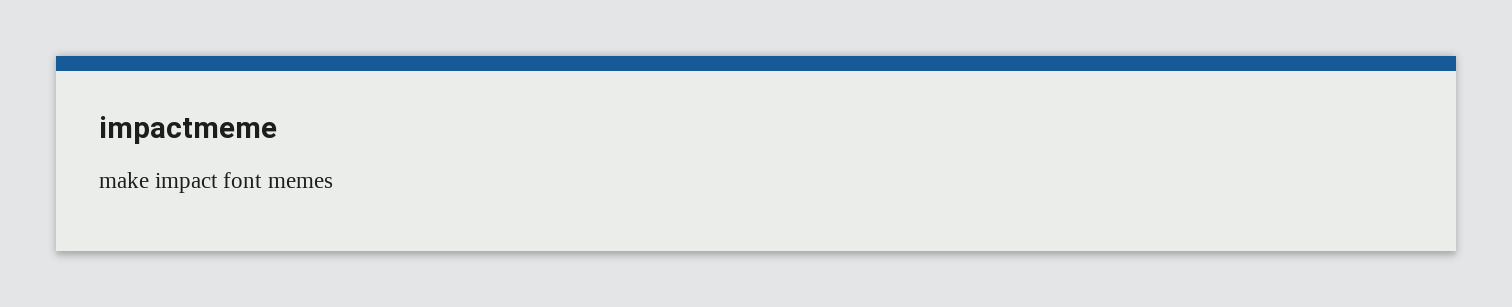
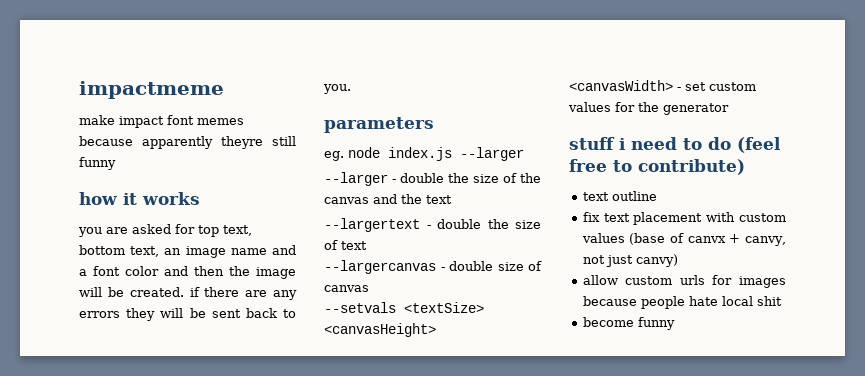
(333, 182) none -> [79,136,296,149] [79,157,116,170] [79,192,200,205] [78,224,252,237] [79,245,296,258] [79,266,296,279] [79,287,297,300] [79,308,296,321] [323,84,351,94] [324,117,434,133] [324,147,524,161] [324,172,541,186] [324,194,452,204] [324,218,541,232] [324,240,367,250] [324,260,542,274] [324,285,369,292] [324,302,484,313] [324,323,436,337] [569,80,756,91] [568,102,729,115] [569,137,781,153] [569,159,745,175] [582,191,657,201] [582,212,786,225] [581,233,787,246] [582,254,678,267] [582,275,786,288] [582,296,782,309] [582,317,675,330] because apparently theyre still funny // how it works // you are asked for top text, bottom text, an image name and a font color and then the image will be created. if there are any errors they will be sent back to you. // parameters // eg. node index.js --larger // --larger - double the size of the canvas and the text // --largertext - double the size of text // --largercanvas - double size of canvas // --setvals <textSize> <canvasHeight> <canvasWidth> - set custom values for the generator // stuff i need to do (feel free to contribute) // text outline // fix text placement with custom values (base of canvx + canvy, not just canvy) // allow custom urls for images because people hate local shit // become funny

